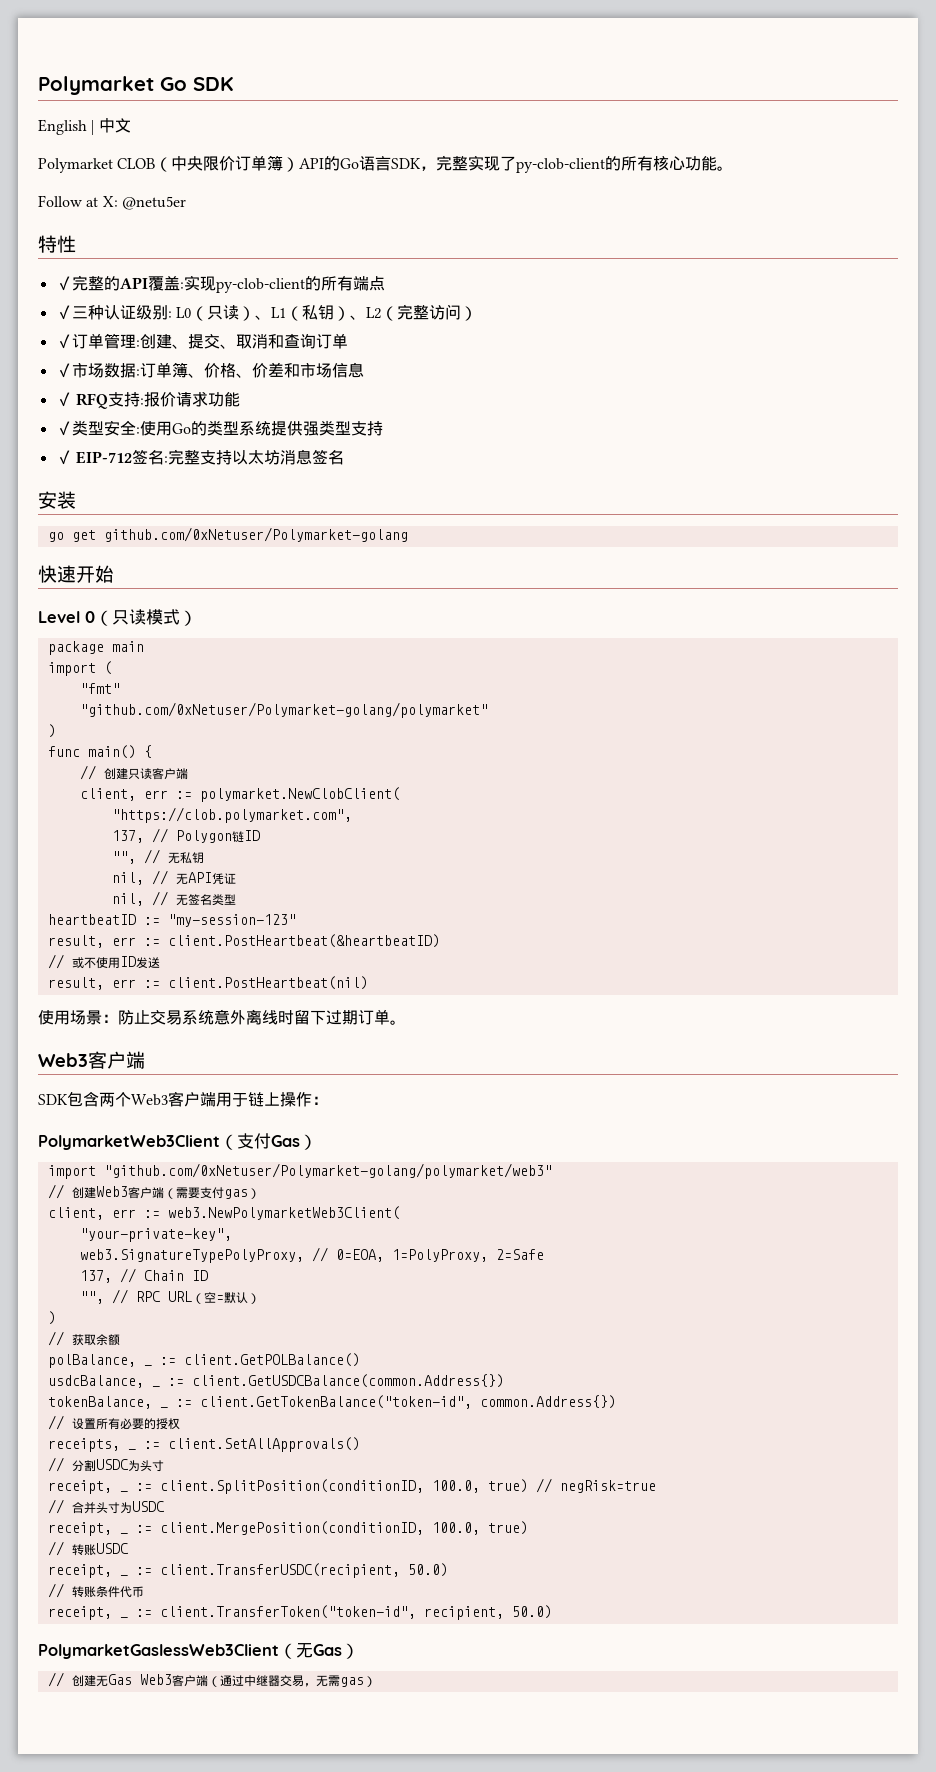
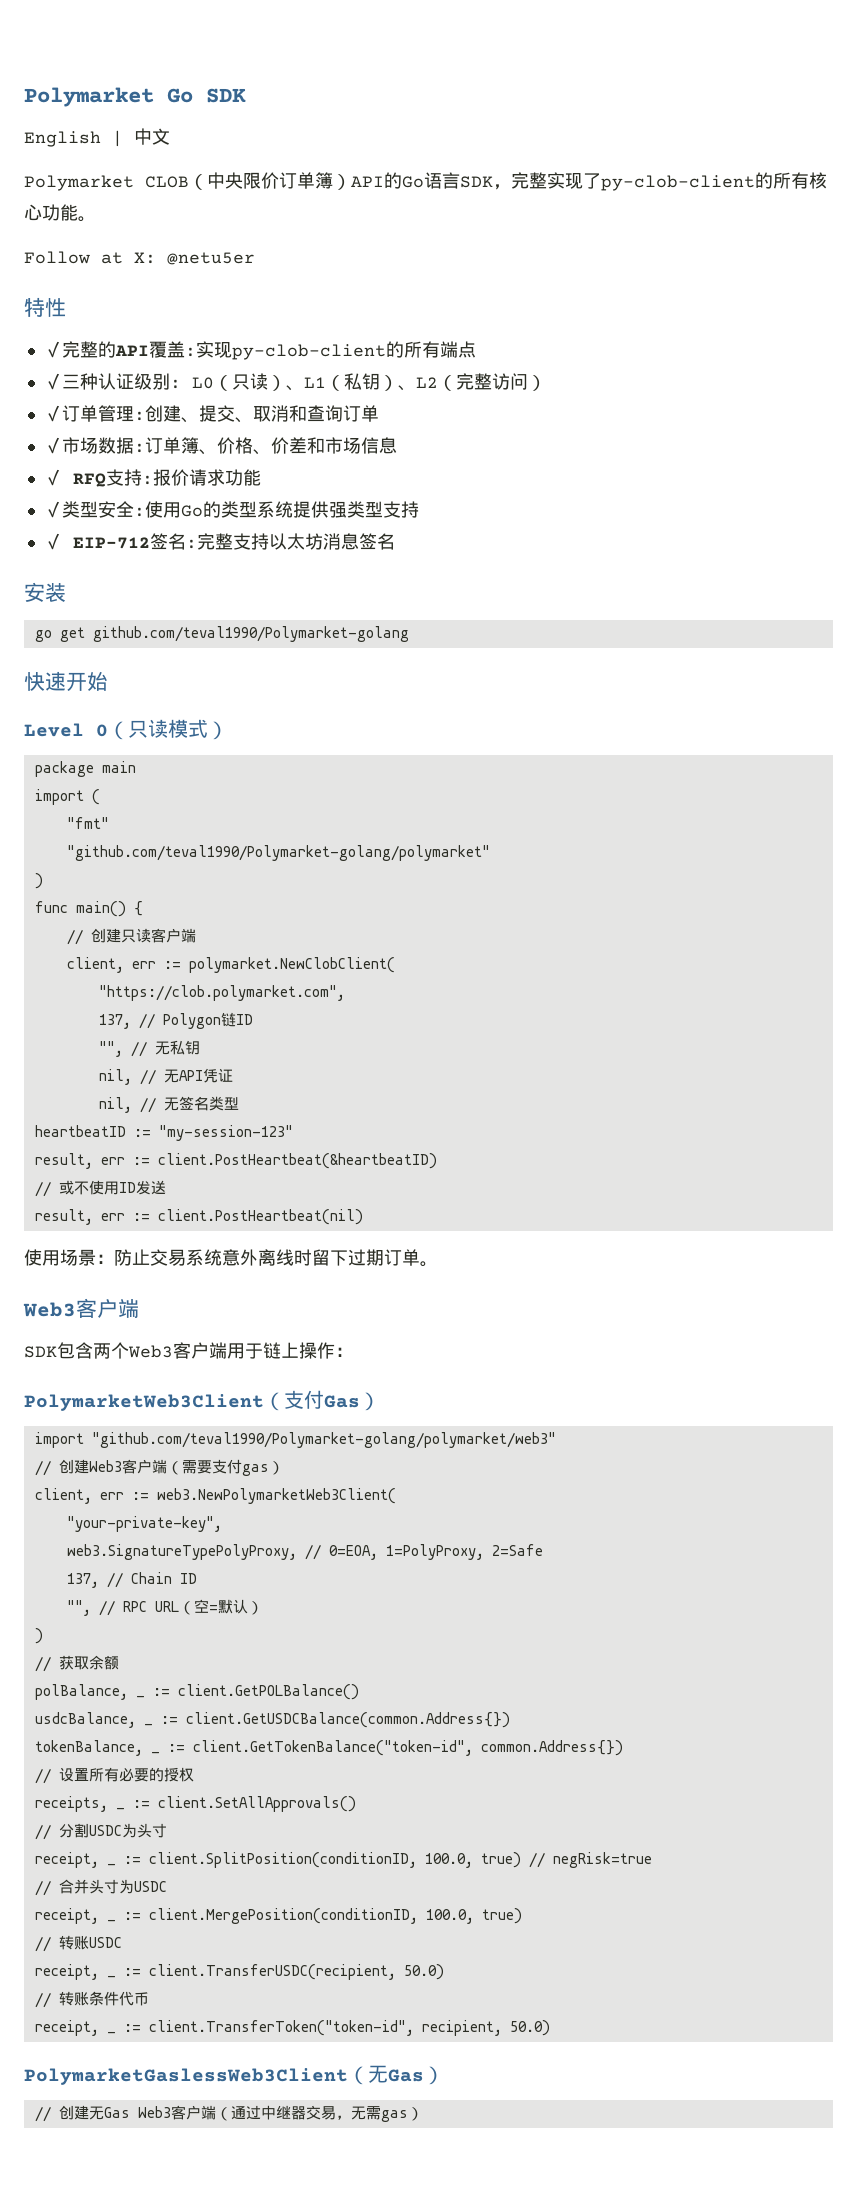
[103,527,408,542] github.com/0xNetuser/Polymarket-golang -> [92,626,409,642] github.com/teval1990/Polymarket-golang
[79,702,488,718] "github.com/0xNetuser/Polymarket-golang/polymarket" -> [66,845,490,861] "github.com/teval1990/Polymarket-golang/polymarket"
[103,1163,552,1179] "github.com/0xNetuser/Polymarket-golang/polymarket/web3" -> [91,1432,556,1448] "github.com/teval1990/Polymarket-golang/polymarket/web3"

